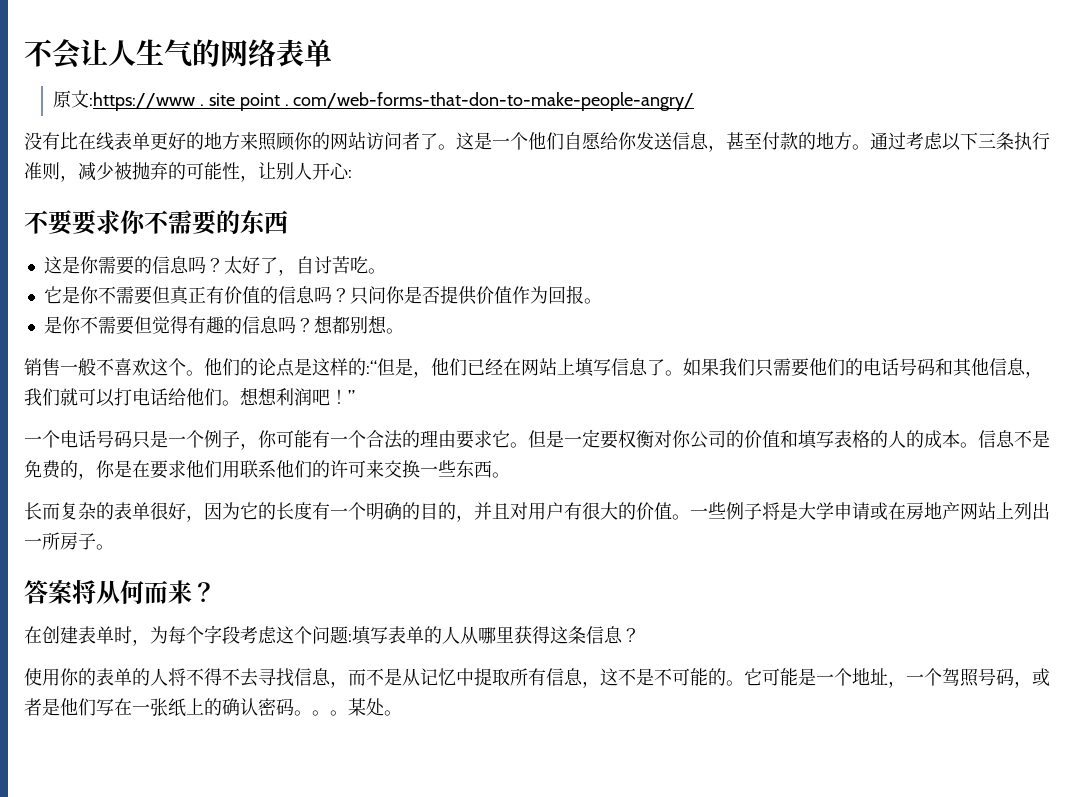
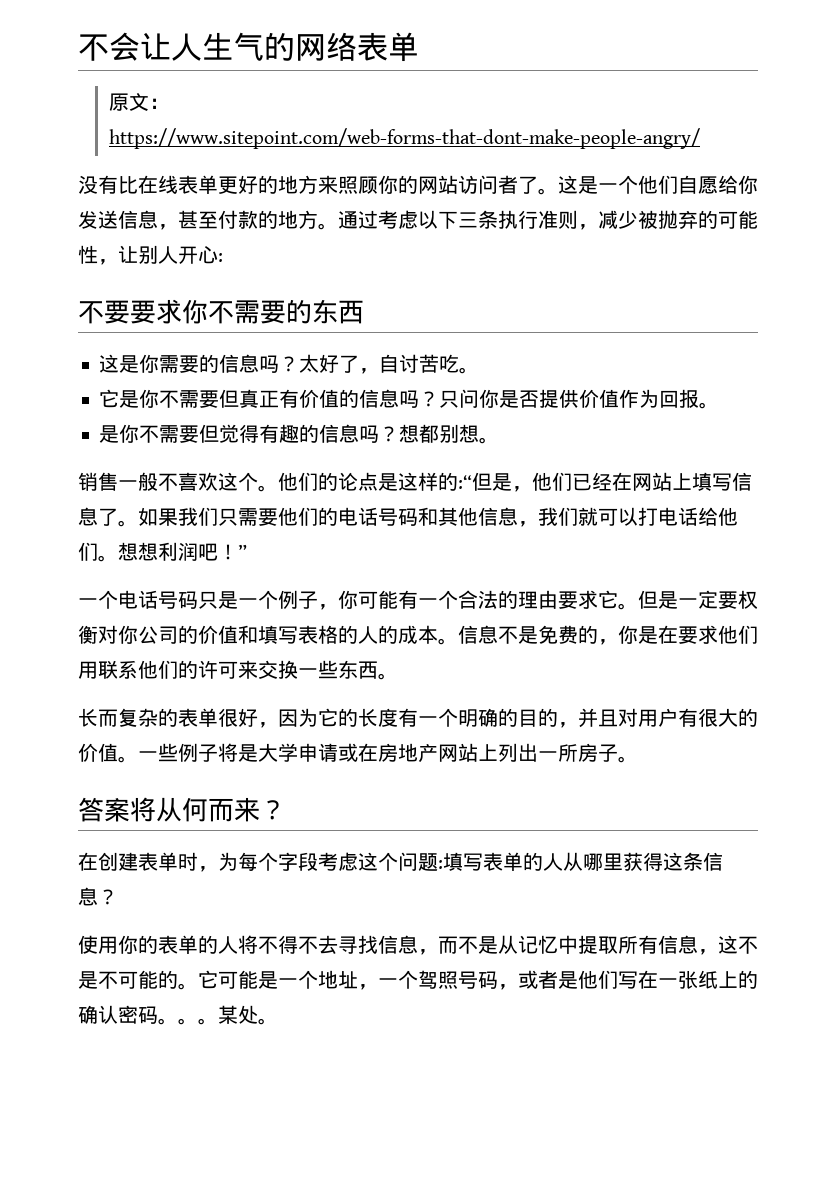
[89,92,695,111] :https://www . site point . com/web-forms-that-don-to-make-people-angry/ -> [148,98,169,109] [108,128,700,149] ：https://www.sitepoint.com/web-forms-that-dont-make-people-angry/

